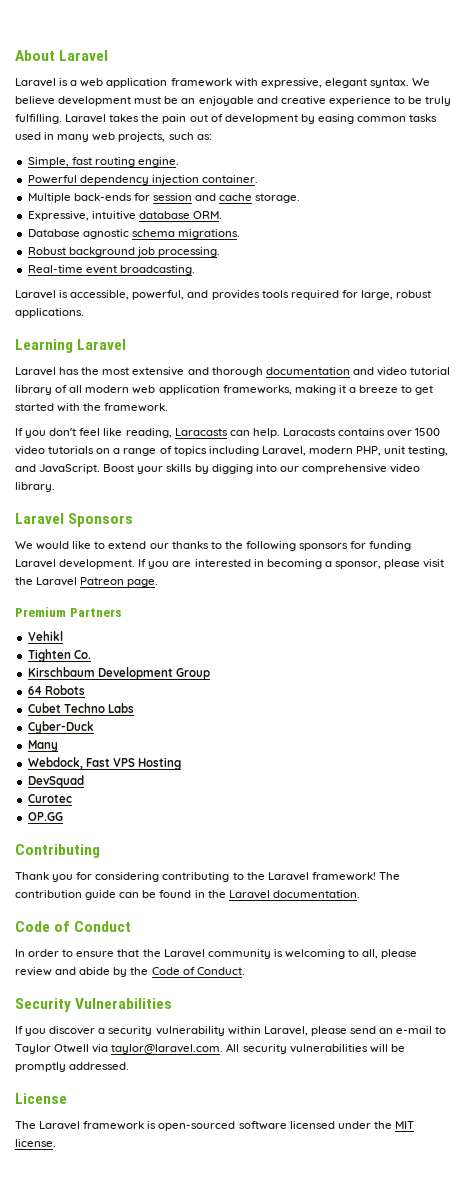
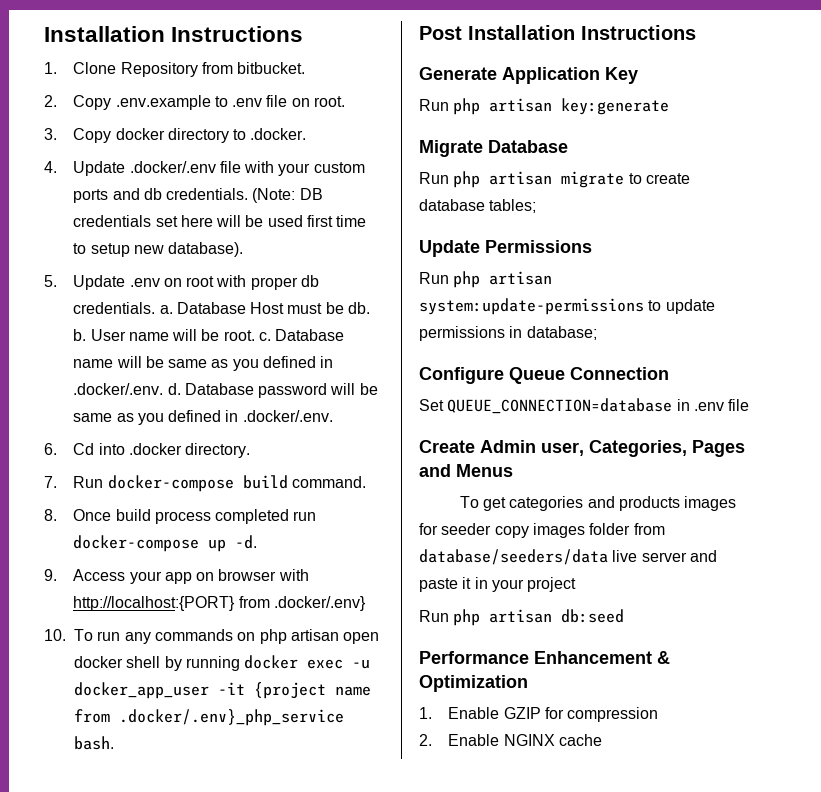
[15,50,109,61] [15,78,431,88] [15,96,452,106] [15,114,438,124] [15,132,212,142] [27,157,179,167] [27,175,258,185] [27,193,301,203] [27,211,222,221] [27,229,240,239] [27,247,220,257] [27,265,195,275] [15,290,432,300] [15,308,84,318] [15,339,127,353] [15,367,451,377] [15,385,434,395] [15,403,169,412] [15,428,441,438] [15,446,449,456] [15,464,421,474] [15,482,55,492] [15,513,134,527] [15,541,412,551] [15,559,445,569] [15,577,159,587] [15,607,122,617] [27,631,63,641] [27,649,91,662] [27,667,210,680] [27,685,85,695] [27,703,134,713] [27,721,94,734] [27,740,58,752] [27,757,181,770] [27,775,84,788] [27,794,72,803] [27,812,63,821] [15,844,100,858] [15,872,400,882] [15,890,360,900] [15,921,132,932] [15,949,418,959] [15,967,245,977] [15,998,173,1012] [15,1026,447,1036] [15,1043,405,1054] [15,1062,130,1072] [15,1093,67,1104] [15,1121,414,1131] [15,1139,56,1147] About Laravel // Laravel is a web application framework with expressive, elegant syntax. We believe development must be an enjoyable and creative experience to be truly fulfilling. Laravel takes the pain out of development by easing common tasks used in many web projects, such as: // Simple, fast routing engine. // Powerful dependency injection container. // Multiple back-ends for session and cache storage. // Expressive, intuitive database ORM. // Database agnostic schema migrations. // Robust background job processing. // Real-time event broadcasting. // Laravel is accessible, powerful, and provides tools required for large, robust applications. // Learning Laravel // Laravel has the most extensive and thorough documentation and video tutorial library of all modern web application frameworks, making it a breeze to get started with the framework. // If you don't feel like reading, Laracasts can help. Laracasts contains over 1500 video tutorials on a range of topics including Laravel, modern PHP, unit testing, and JavaScript. Boost your skills by digging into our comprehensive video library. // Laravel Sponsors // We would like to extend our thanks to the following sponsors for funding Laravel development. If you are interested in becoming a sponsor, please visit the Laravel Patreon page. // Premium Partners // Vehikl // Tighten Co. // Kirschbaum Development Group // 64 Robots // Cubet Techno Labs // Cyber-Duck // Many // Webdock, Fast VPS Hosting // DevSquad // Curotec // OP.GG // Contributing // Thank you for considering contributing to the Laravel framework! The contribution guide can be found in the Laravel documentation. // Code of Conduct // In order to ensure that the Laravel community is welcoming to all, please review and abide by the Code of Conduct. // Security Vulnerabilities // If you discover a security vulnerability within Laravel, please send an e-mail to Taylor Otwell via taylor@laravel.com. All security vulnerabilities will be promptly addressed. // License // The Laravel framework is open-sourced software licensed under the MIT license. -> [44,26,304,42] [44,62,306,77] [44,95,346,110] [44,128,307,143] [44,161,365,176] [73,188,323,203] [73,215,367,227] [73,242,244,257] [44,275,320,290] [73,302,371,314] [73,329,345,341] [73,356,334,371] [73,383,378,398] [73,410,333,425] [44,443,251,458] [44,475,366,492] [44,509,317,524] [73,535,258,552] [44,569,309,584] [73,596,366,611] [44,629,380,644] [74,655,371,671] [74,682,371,699] [74,709,344,726] [74,736,114,750] [419,25,696,40] [419,67,638,84] [419,98,670,115] [419,140,568,157] [419,171,690,188] [419,199,537,213] [419,240,592,257] [419,271,553,288] [419,298,715,315] [419,326,597,341] [419,367,669,384] [419,398,750,414] [419,440,745,457] [419,464,513,477] [459,496,737,511] [419,523,665,538] [419,549,717,565] [419,577,577,592] [419,609,625,626] [419,651,670,664] [419,675,528,692] [419,707,659,722] [419,734,602,746] Installation Instructions // 1. Clone Repository from bitbucket. // 2. Copy .env.example to .env file on root. // 3. Copy docker directory to .docker. // 4. Update .docker/.env file with your custom ports and db credentials. (Note: DB credentials set here will be used first time to setup new database). // 5. Update .env on root with proper db credentials. a. Database Host must be db. b. User name will be root. c. Database name will be same as you defined in .docker/.env. d. Database password will be same as you defined in .docker/.env. // 6. Cd into .docker directory. // 7. Run docker-compose build command. // 8. Once build process completed run docker-compose up -d. // 9. Access your app on browser with http://localhost:{PORT} from .docker/.env} // 10. To run any commands on php artisan open docker shell by running docker exec -u docker_app_user -it {project name from .docker/.env}_php_service bash. // Post Installation Instructions // Generate Application Key // Run php artisan key:generate // Migrate Database // Run php artisan migrate to create database tables; // Update Permissions // Run php artisan system:update-permissions to update permissions in database; // Configure Queue Connection // Set QUEUE_CONNECTION=database in .env file // Create Admin user, Categories, Pages and Menus // To get categories and products images for seeder copy images folder from database/seeders/data live server and paste it in your project // Run php artisan db:seed // Performance Enhancement & Optimization // 1. Enable GZIP for compression // 2. Enable NGINX cache

